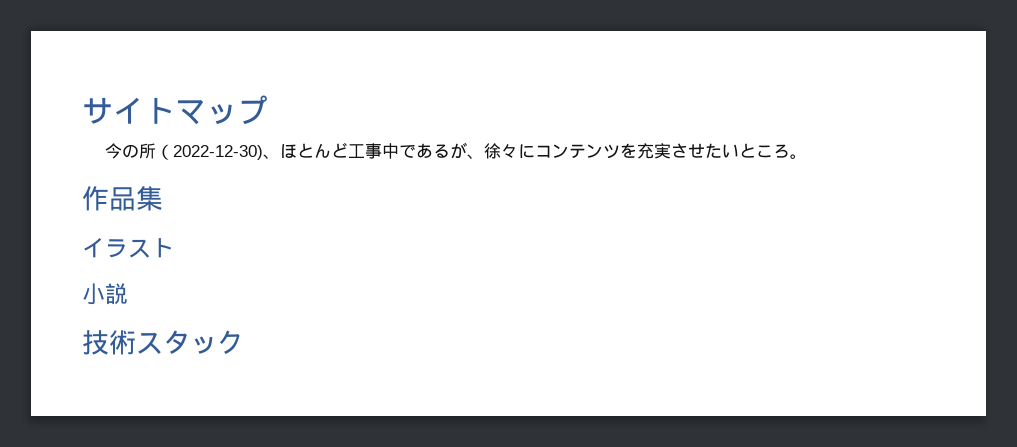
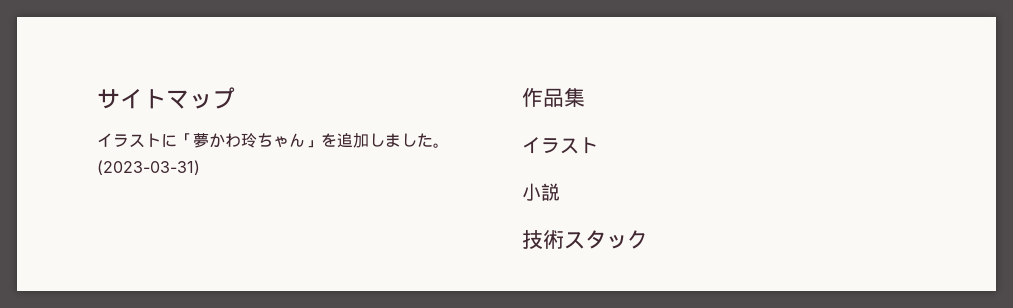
[104,142,790,160] 今の所（2022-12-30)、ほとんど工事中であるが、徐々にコンテンツを充実させたいところ -> [97,133,433,148] イラストに「夢かわ玲ちゃん」を追加しました
(807, 156) none -> [97,160,200,175] (2023-03-31)

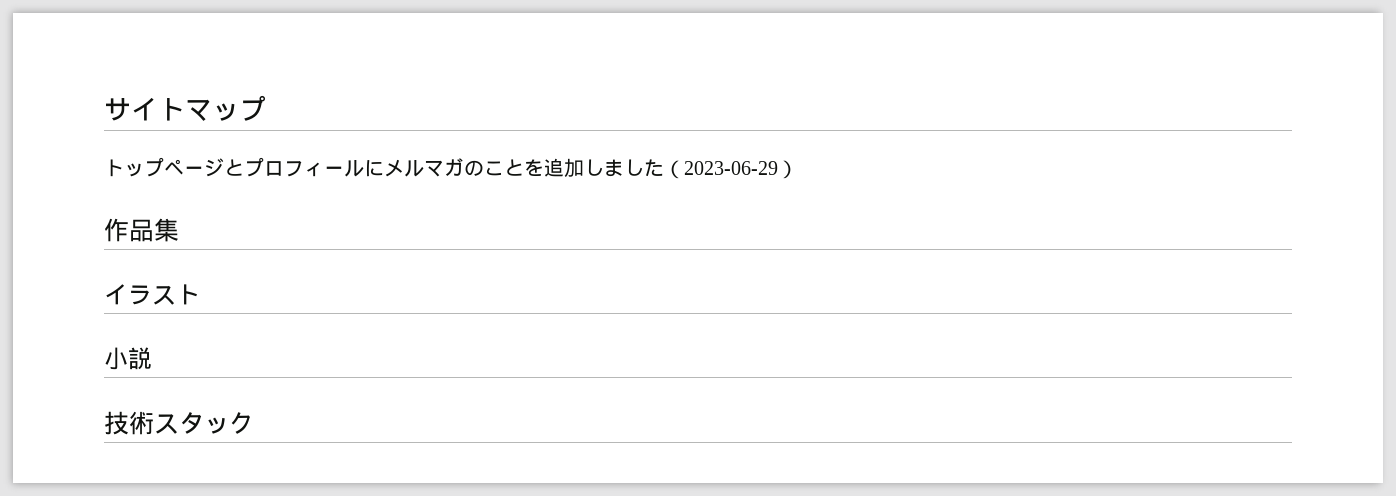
[97,133,321,148] イラストに「夢かわ玲ちゃん」 -> [104,157,524,177] トップページとプロフィールにメルマガのこと
[433,143,449,148] [97,160,200,175] 。(2023-03-31) -> [664,160,798,179] （2023-06-29）

